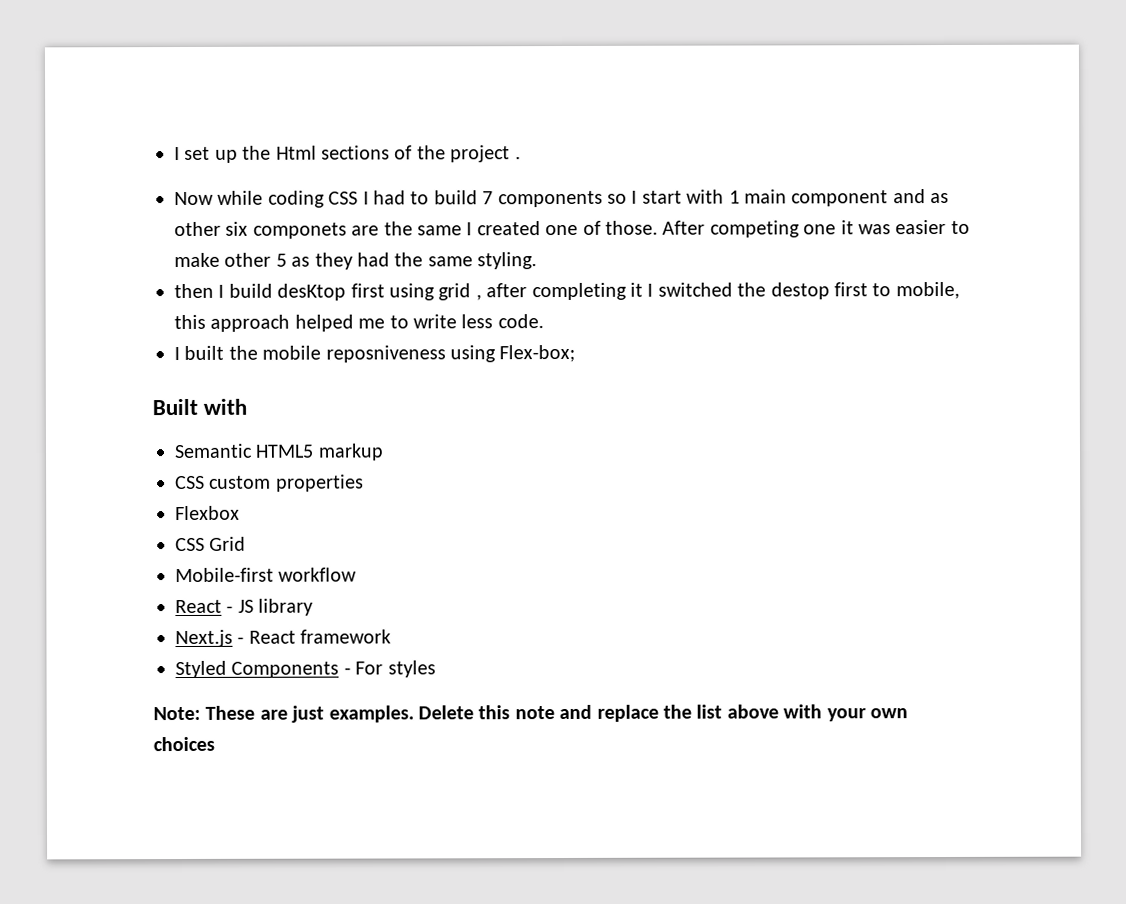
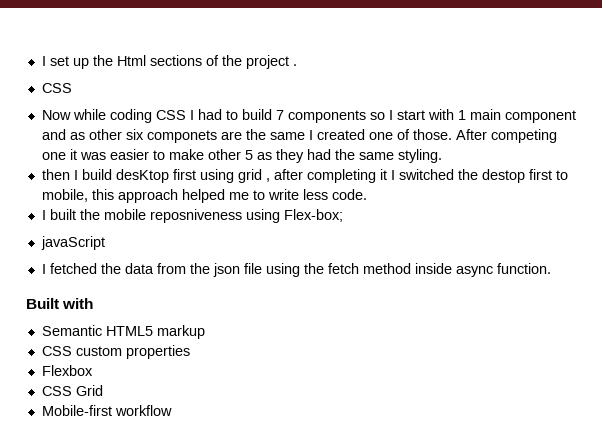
(521, 158) none -> [41,83,72,93] // CSS
(576, 353) none -> [40,236,105,250] [41,263,551,277] // javaScript // I fetched the data from the json file using the fetch method inside async function.
[175,598,314,616] [175,629,392,648] [175,660,436,679] [153,704,908,723] [153,736,215,752] // React - JS library // Next.js - React framework // Styled Components - For styles // Note: These are just examples. Delete this note and replace the list above with your own choices -> (172, 410) none

